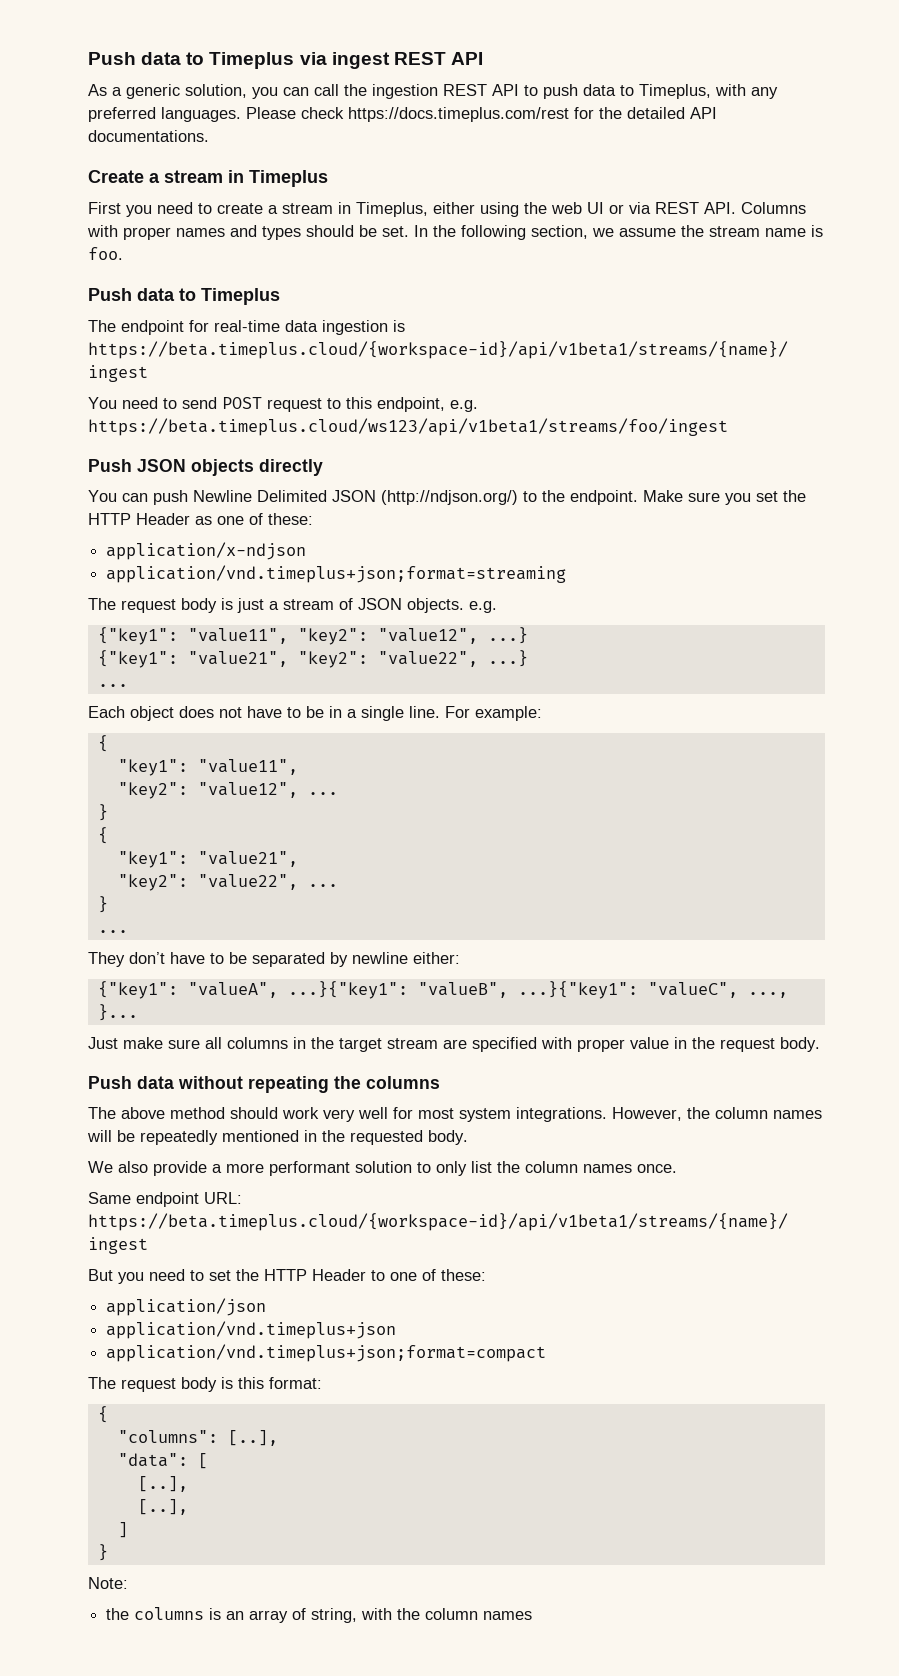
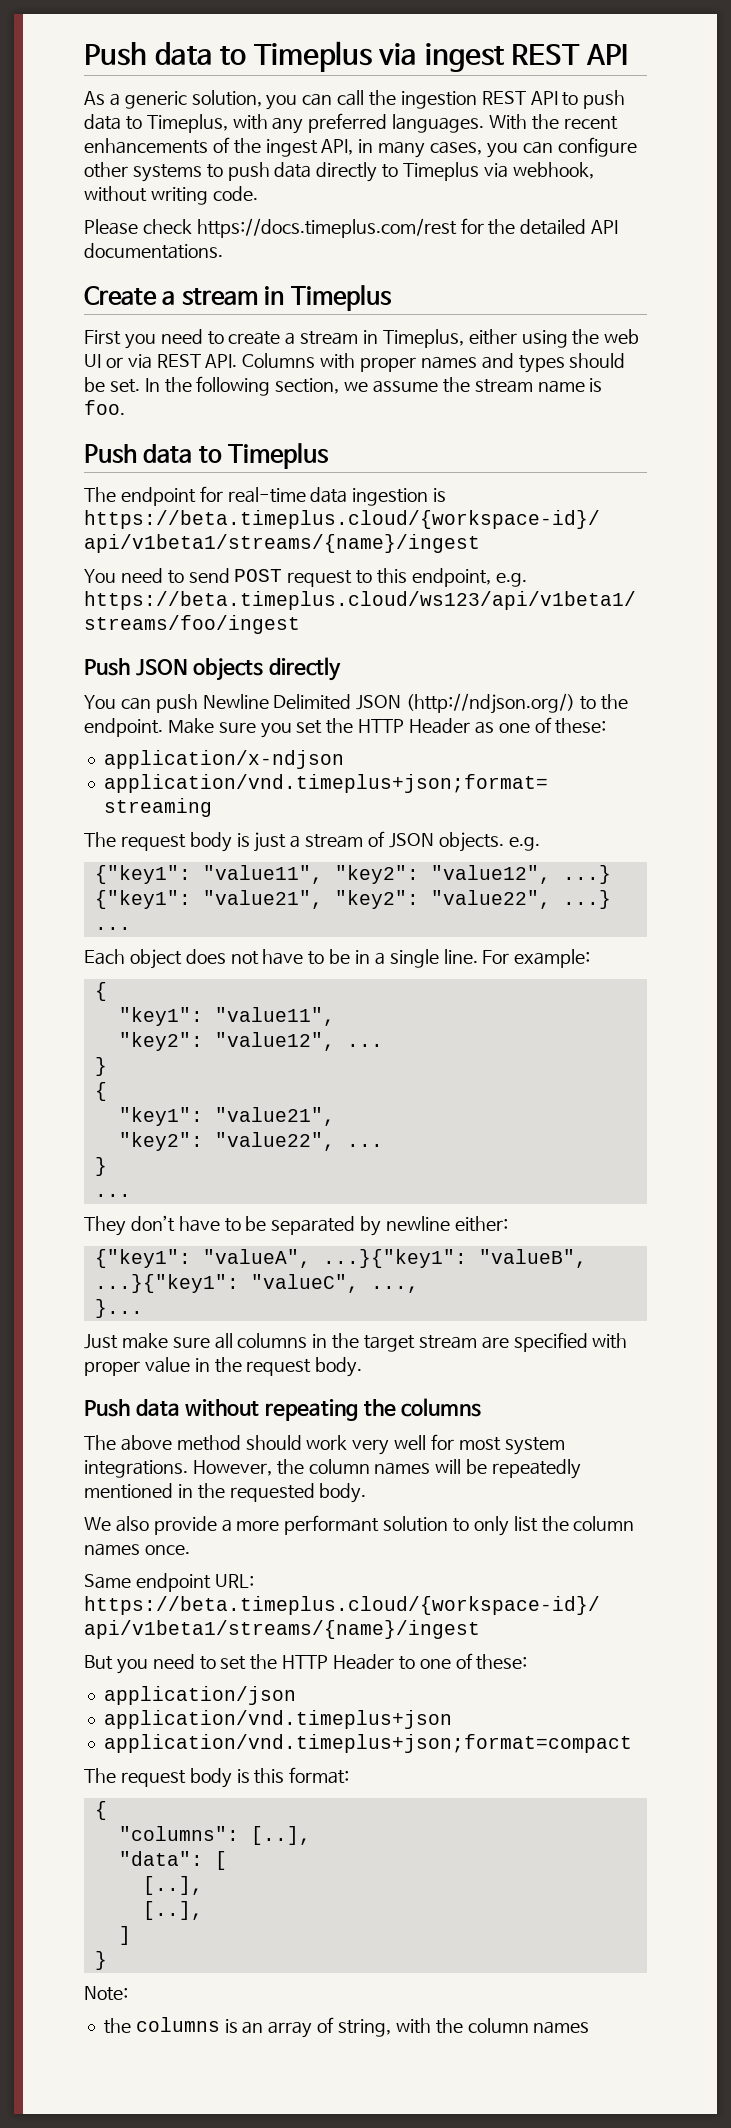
(241, 114) none -> [488,114,618,130] [84,137,637,158] [84,162,594,182] [84,186,258,205] With the recent enhancements of the ingest API, in many cases, you can configure other systems to push data directly to Timeplus via webhook, without writing code. //

